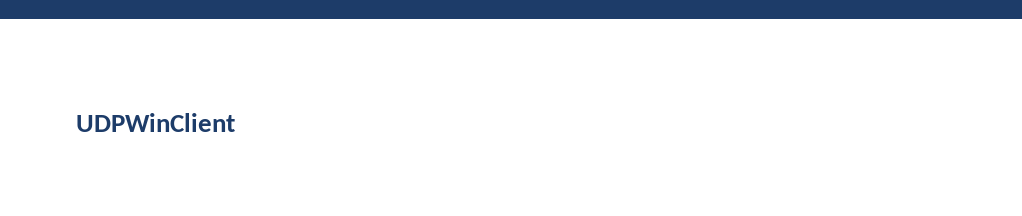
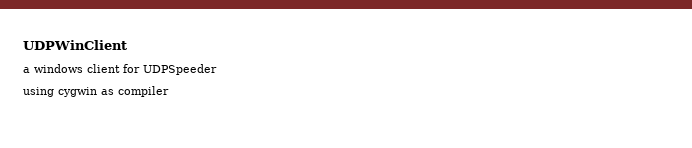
(235, 122) none -> [23,64,217,75] [23,86,169,97] // a windows client for UDPSpeeder // using cygwin as compiler

